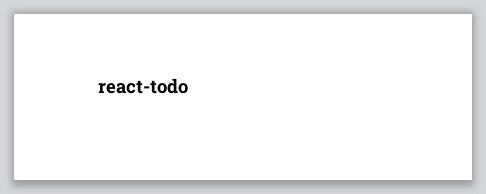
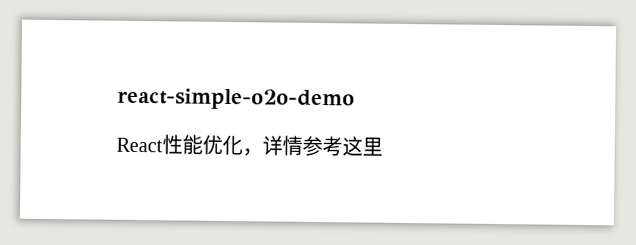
[98,78,188,94] react-todo -> [117,87,355,111] [116,134,383,157] react-simple-o2o-demo // React性能优化，详情参考这里

